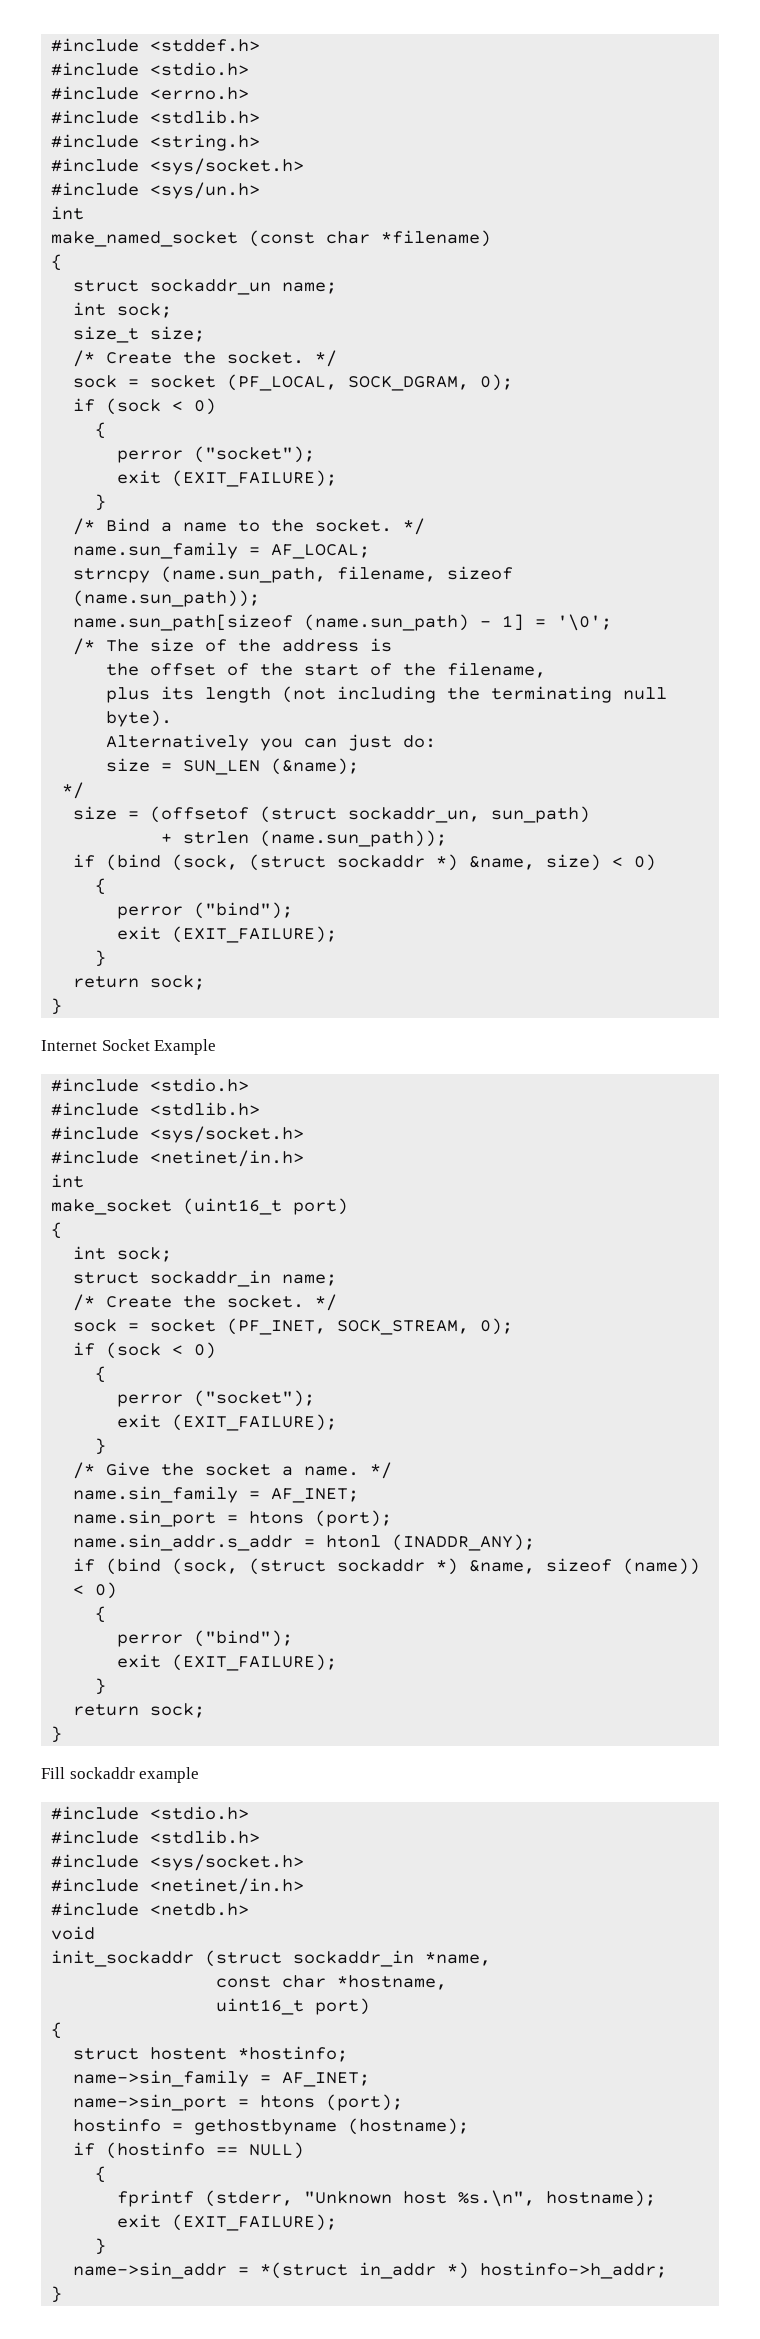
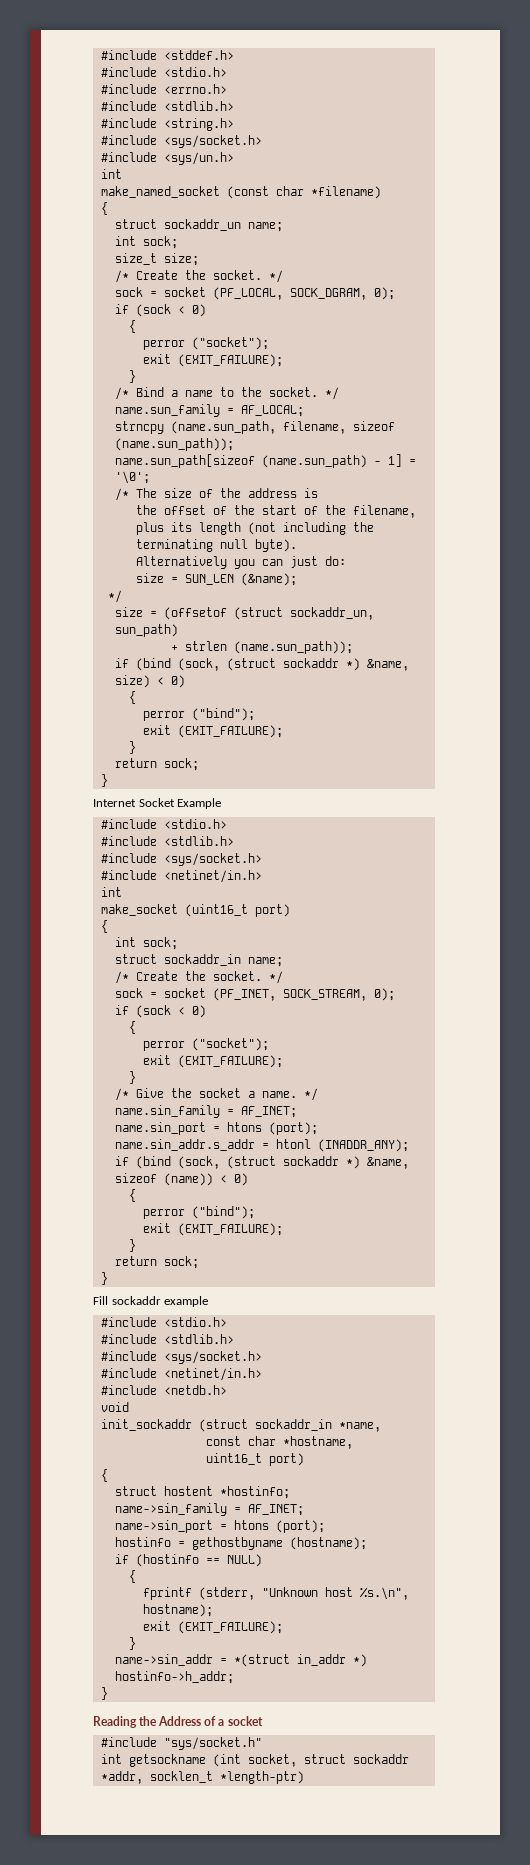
(63, 2294) none -> [93,1716,263,1728] [100,1737,262,1750] [100,1754,409,1767] [100,1771,304,1784] // Reading the Address of a socket // #include "sys/socket.h" // int getsockname (int socket, struct sockaddr *addr, socklen_t *length-ptr)

